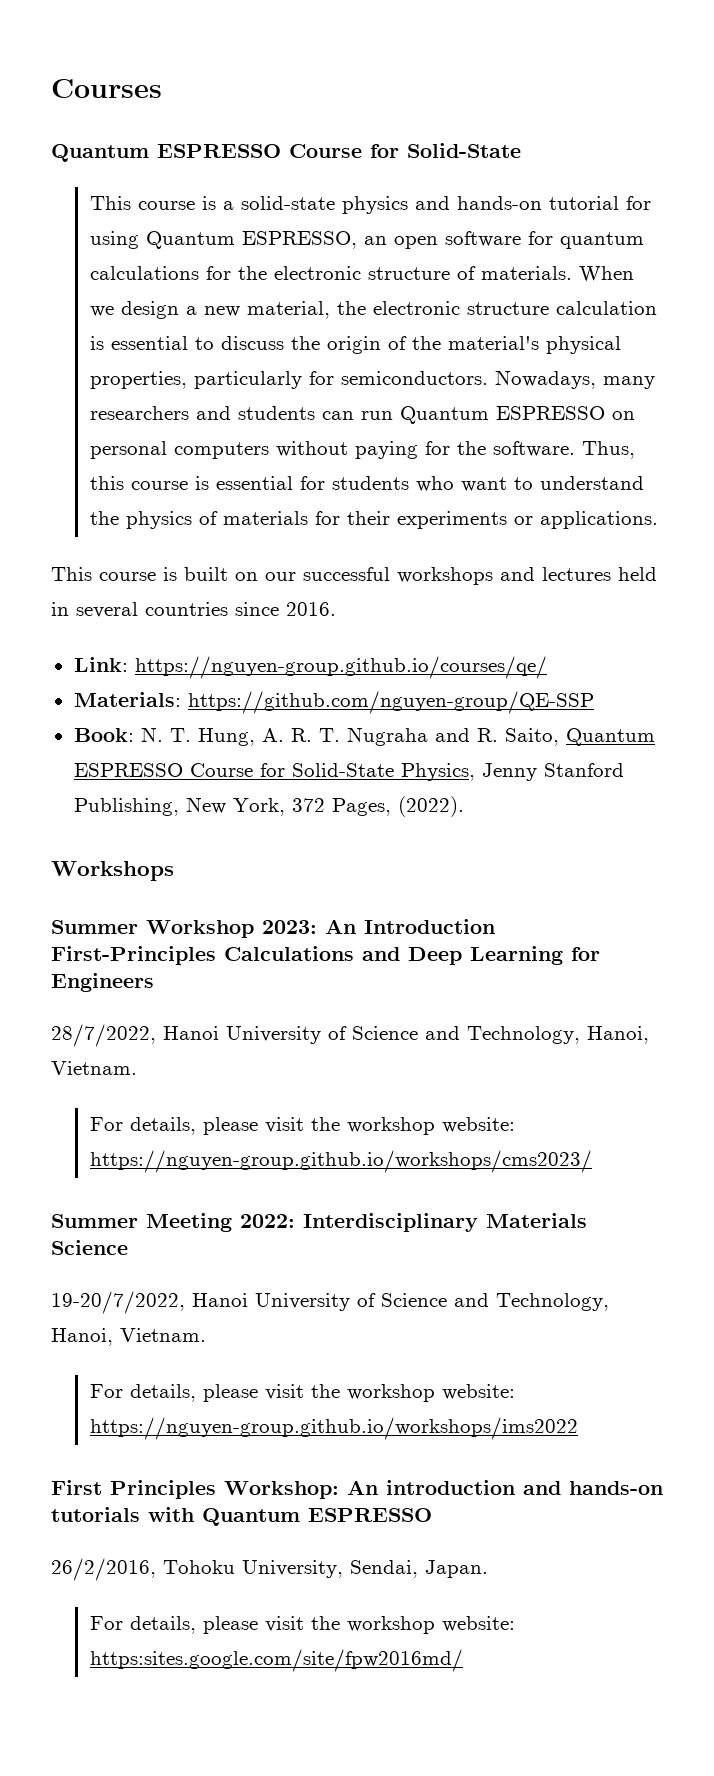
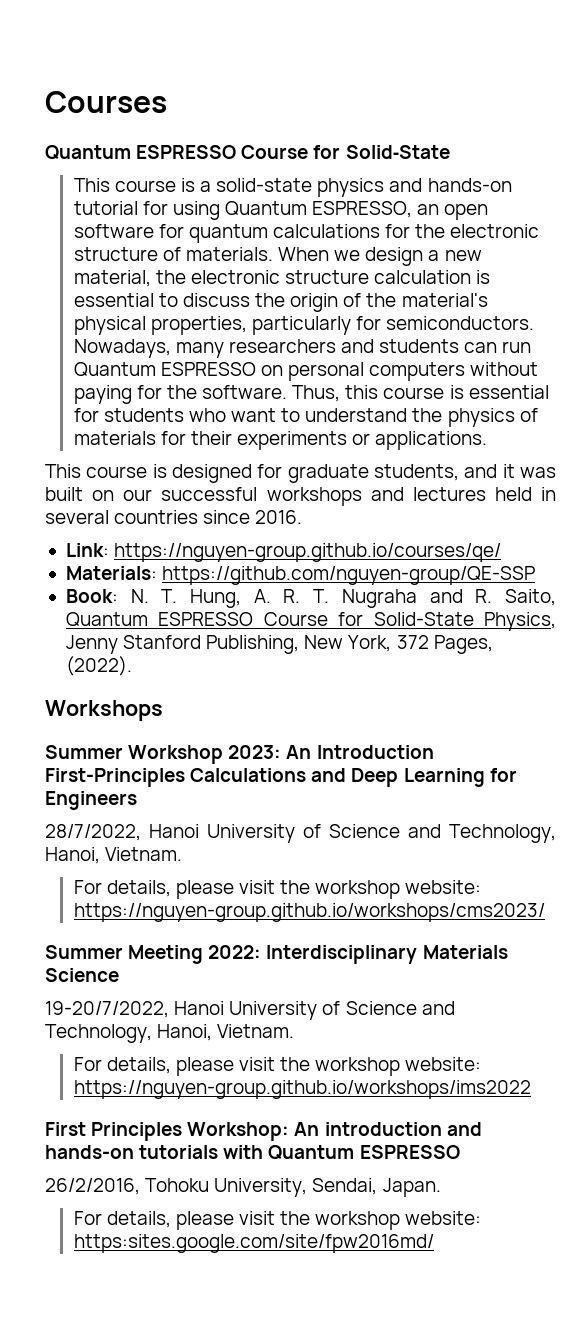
(177, 574) none -> [172,464,556,483] designed for graduate students, and it was

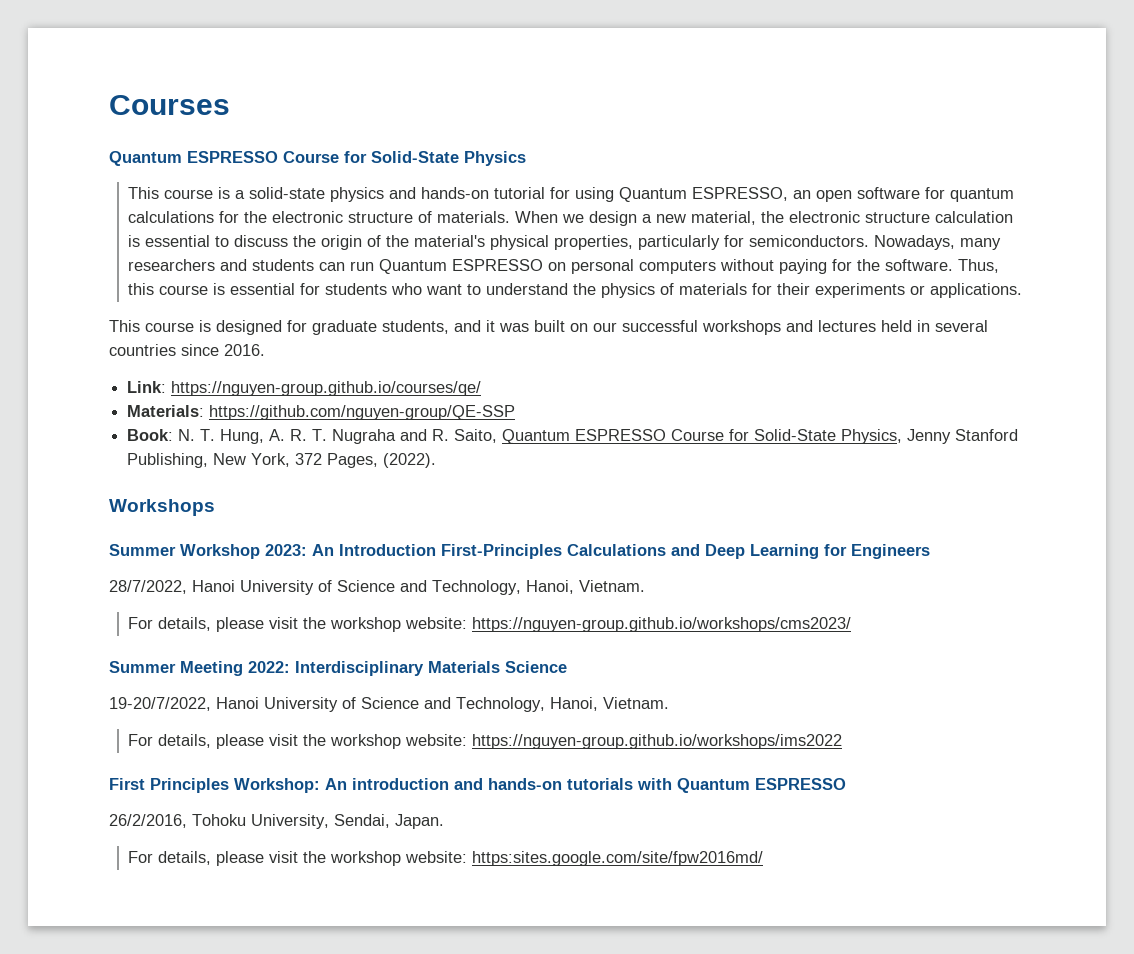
(450, 152) none -> [464,151,526,166] Physics

